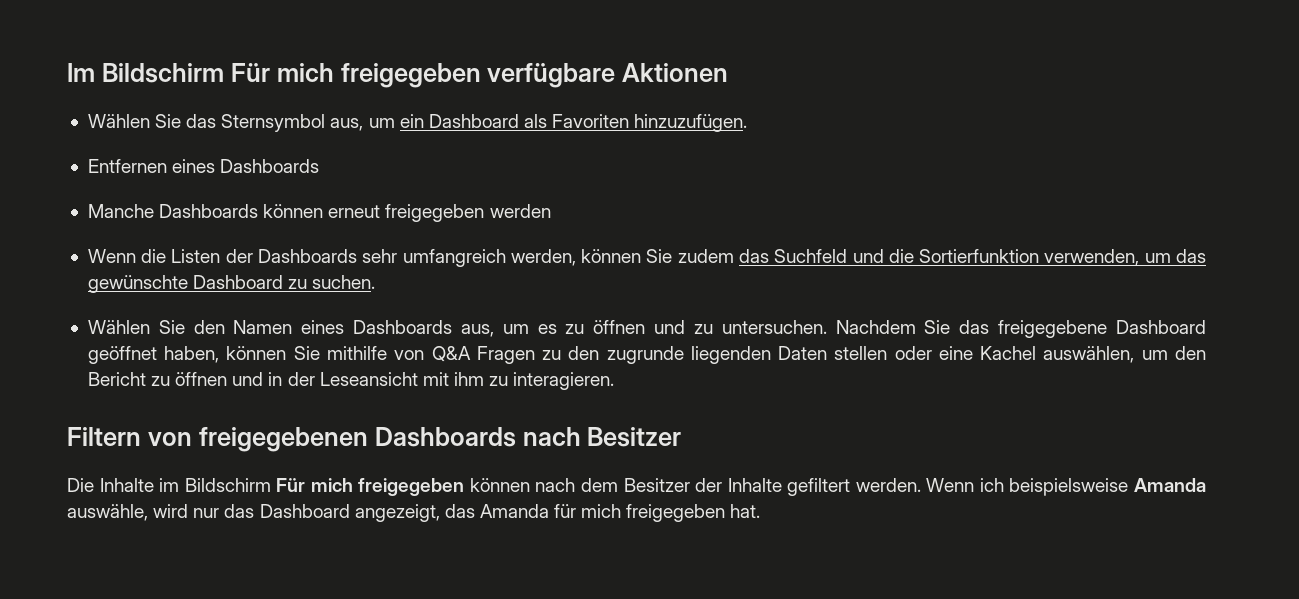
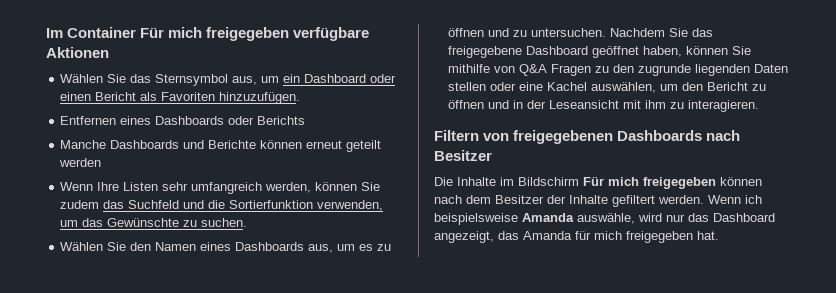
[101,63,224,83] Bildschirm -> [67,27,137,38] Container
(519, 121) none -> [370,74,397,83] [60,92,137,101] oder einen Bericht
(320, 166) none -> [228,116,306,125] oder Berichts
(259, 211) none -> [183,140,257,149] und Berichte
[385,204,485,222] freigegeben -> [346,140,382,152] geteilt
[141,249,358,263] die Listen der Dashboards -> [97,182,159,191] Ihre Listen
[87,275,284,293] gewünschte Dashboard -> [107,218,180,227] Gewünschte

